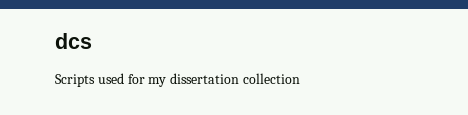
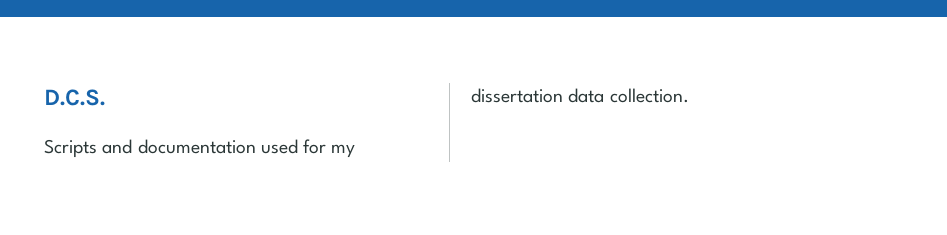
[55,33,92,49] dcs -> [44,89,105,106] D.C.S.
(95, 80) none -> [102,139,256,154] and documentation
[242,73,300,84] collection -> [568,88,689,103] data collection.

